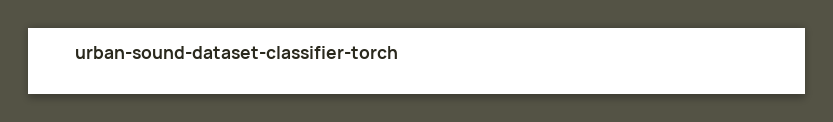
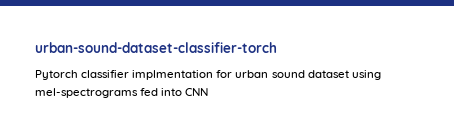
(398, 52) none -> [35,70,381,80] [35,88,209,98] // Pytorch classifier implmentation for urban sound dataset using mel-spectrograms fed into CNN

